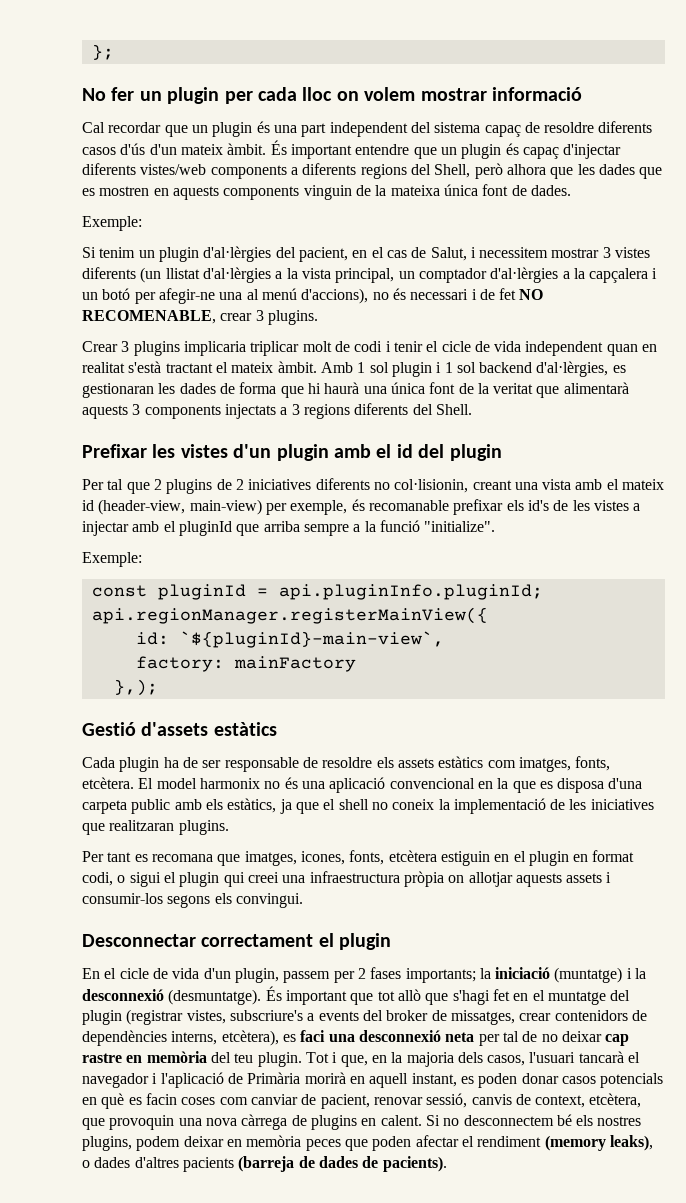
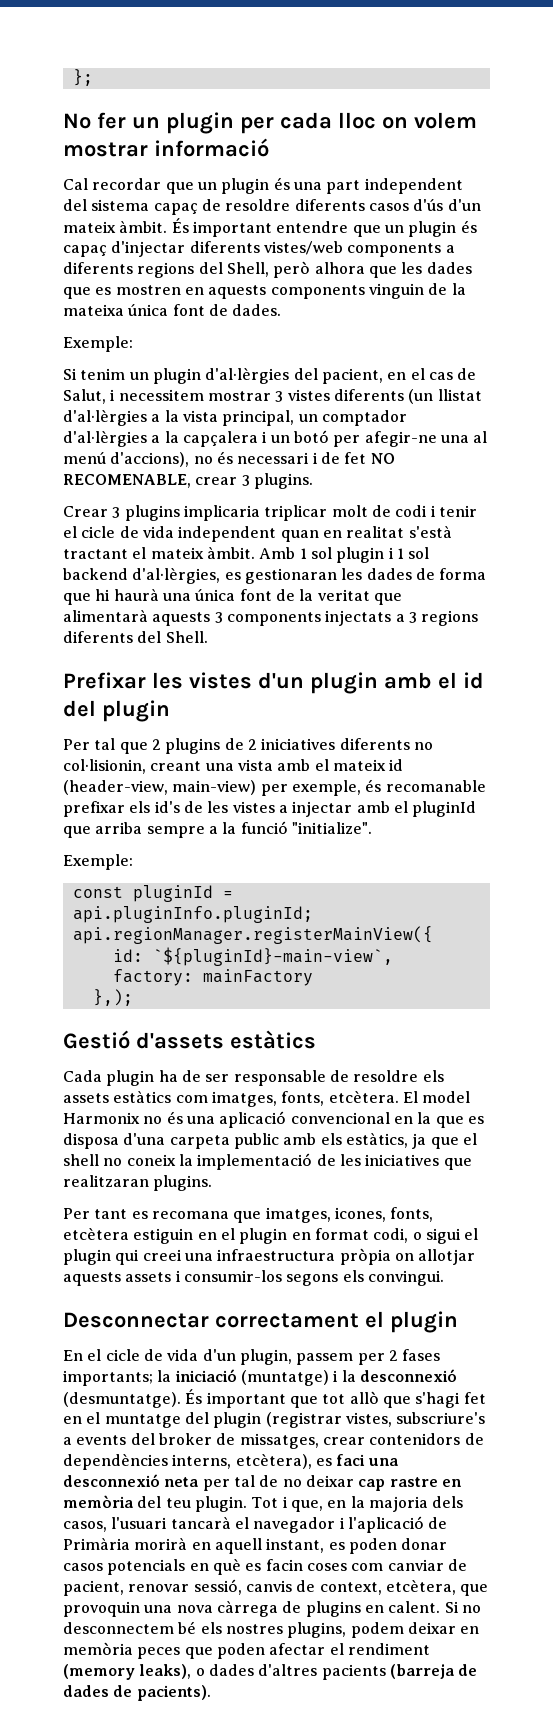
[199,778,260,789] harmonix -> [63,1112,140,1124] Harmonix

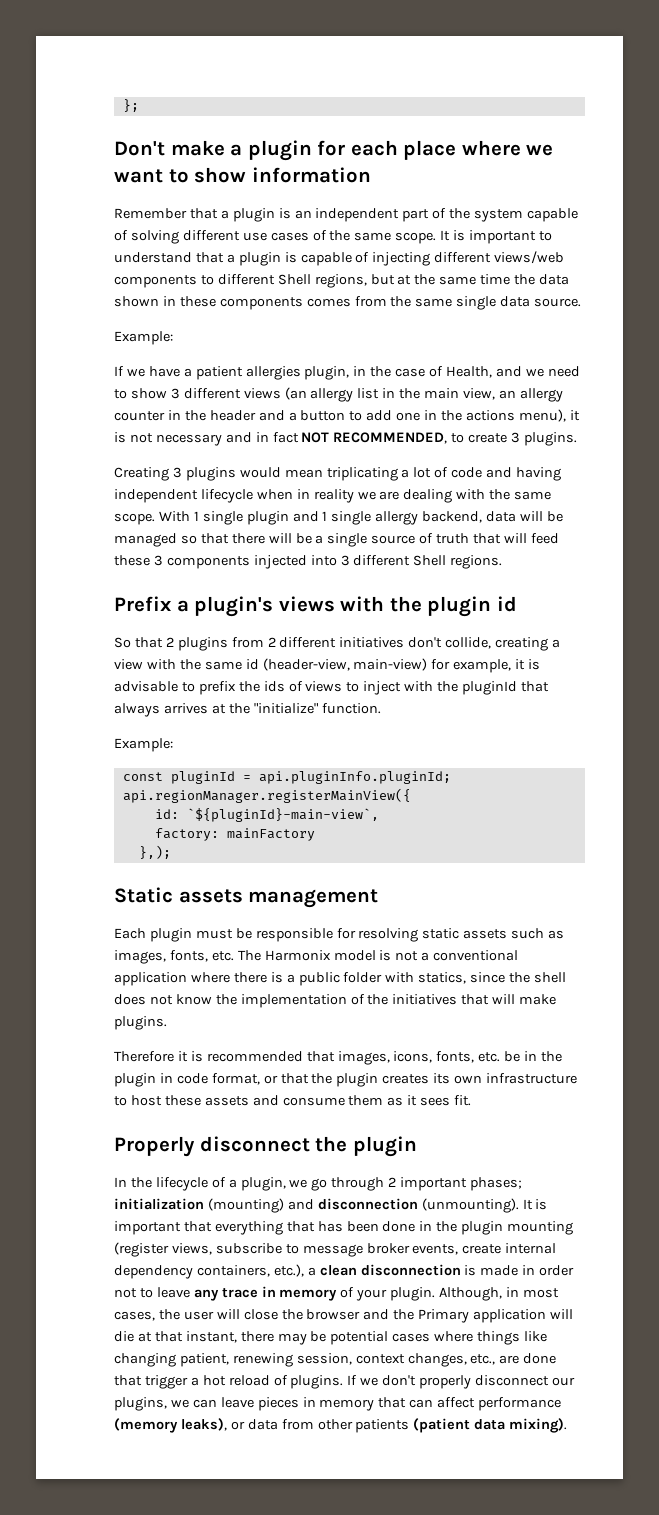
[63,112,477,134] [63,138,269,157] [63,177,463,194] [63,199,481,215] [63,218,477,237] [63,241,455,257] [63,261,472,278] [63,283,466,299] [63,304,282,316] [63,336,133,352] [63,368,477,384] [63,389,482,404] [63,410,407,426] [63,430,488,447] [63,451,395,467] [63,474,238,488] No fer un plugin per cada lloc on volem mostrar informació // Cal recordar que un plugin és una part independent del sistema capaç de resoldre diferents casos d'ús d'un mateix àmbit. És important entendre que un plugin és capaç d'injectar diferents vistes/web components a diferents regions del Shell, però alhora que les dades que es mostren en aquests components vinguin de la mateixa única font de dades. // Exemple: // Si tenim un plugin d'al·lèrgies del pacient, en el cas de Salut, i necessitem mostrar 3 vistes diferents (un llistat d'al·lèrgies a la vista principal, un comptador d'al·lèrgies a la capçalera i un botó per afegir-ne una al menú d'accions), no és necessari i de fet NO RECOMENABLE, crear -> [114,140,554,161] [114,167,371,183] [114,208,579,222] [114,230,552,244] [114,251,565,266] [114,274,570,288] [114,296,582,310] [114,331,173,345] [114,366,580,380] [114,387,563,402] [114,409,580,422] [114,432,508,446] Don't make a plugin for each place where we want to show information // Remember that a plugin is an independent part of the system capable of solving different use cases of the same scope. It is important to understand that a plugin is capable of injecting different views/web components to different Shell regions, but at the same time the data shown in these components comes from the same single data source. // Example: // If we have a patient allergies plugin, in the case of Health, and we need to show 3 different views (an allergy list in the main view, an allergy counter in the header and a button to add one in the actions menu), it is not necessary and in fact NOT RECOMMENDED, to create
[63,506,108,517] Crear -> [114,467,169,481] Creating
[183,505,477,521] [63,525,452,542] [63,546,430,563] [63,568,487,584] [63,588,402,605] [63,609,479,626] [63,631,208,643] [63,672,484,694] [63,700,170,722] [63,738,433,754] [63,759,404,774] [63,779,486,796] [63,801,477,817] [63,821,372,838] [63,854,133,870] implicaria triplicar molt de codi i tenir el cicle de vida independent quan en realitat s'està tractant el mateix àmbit. Amb 1 sol plugin i 1 sol backend d'al·lèrgies, es gestionaran les dades de forma que hi haurà una única font de la veritat que alimentarà aquests 3 components injectats a 3 regions diferents del Shell. // Prefixar les vistes d'un plugin amb el id del plugin // Per tal que 2 plugins de 2 iniciatives diferents no col·lisionin, creant una vista amb el mateix id (header-view, main-view) per exemple, és recomanable prefixar els id's de les vistes a injectar amb el pluginId que arriba sempre a la funció "initialize". // Exemple: -> [239,467,562,481] [114,489,552,503] [114,511,563,525] [114,533,559,547] [114,555,503,569] [114,596,517,617] [114,637,561,651] [114,658,541,673] [114,681,549,695] [114,703,381,717] [114,738,173,752] would mean triplicating a lot of code and having independent lifecycle when in reality we are dealing with the same scope. With 1 single plugin and 1 single allergy backend, data will be managed so that there will be a single source of truth that will feed these 3 components injected into 3 different Shell regions. // Prefix a plugin's views with the plugin id // So that 2 plugins from 2 different initiatives don't collide, creating a view with the same id (header-view, main-view) for example, it is advisable to prefix the ids of views to inject with the pluginId that always arrives at the "initialize" function. // Example:
[63,1030,316,1049] [63,1070,444,1086] [63,1090,471,1107] [63,1111,484,1128] [63,1132,477,1149] [63,1153,472,1170] [63,1175,213,1191] [63,1207,434,1223] [63,1228,479,1244] [63,1248,476,1265] [63,1270,444,1286] [63,1311,458,1333] [63,1349,441,1365] [63,1369,457,1386] [63,1389,486,1408] [63,1412,486,1428] [63,1433,484,1449] [63,1454,399,1470] [63,1474,462,1491] [63,1495,464,1512] [63,1516,448,1533] [63,1537,448,1554] [63,1559,467,1575] [63,1579,489,1596] [63,1600,481,1617] [63,1621,480,1638] [63,1642,430,1659] [63,1664,478,1680] [63,1685,211,1701] Gestió d'assets estàtics // Cada plugin ha de ser responsable de resoldre els assets estàtics com imatges, fonts, etcètera. El model Harmonix no és una aplicació convencional en la que es disposa d'una carpeta public amb els estàtics, ja que el shell no coneix la implementació de les iniciatives que realitzaran plugins. // Per tant es recomana que imatges, icones, fonts, etcètera estiguin en el plugin en format codi, o sigui el plugin qui creei una infraestructura pròpia on allotjar aquests assets i consumir-los segons els convingui. // Desconnectar correctament el plugin // En el cicle de vida d'un plugin, passem per 2 fases importants; la iniciació (muntatge) i la desconnexió (desmuntatge). És important que tot allò que s'hagi fet en el muntatge del plugin (registrar vistes, subscriure's a events del broker de missatges, crear contenidors de dependències interns, etcètera), es faci una desconnexió neta per tal de no deixar cap rastre en memòria del teu plugin. Tot i que, en la majoria dels casos, l'usuari tancarà el navegador i l'aplicació de Primària morirà en aquell instant, es poden donar casos potencials en què es facin coses com canviar de pacient, renovar sessió, canvis de context, etcètera, que provoquin una nova càrrega de plugins en calent. Si no desconnectem bé els nostres plugins, podem deixar en memòria peces que poden afectar el rendiment (memory leaks), o dades d'altres pacients (barreja de dades de pacients). -> [114,887,379,908] [114,928,565,942] [114,950,519,964] [114,972,567,986] [114,994,557,1008] [114,1016,167,1030] [114,1051,563,1065] [114,1073,578,1087] [114,1095,472,1106] [114,1136,417,1157] [114,1177,523,1191] [114,1198,548,1213] [114,1221,574,1235] [114,1242,557,1257] [114,1264,575,1279] [114,1286,559,1301] [114,1309,574,1323] [114,1331,548,1345] [114,1353,557,1367] [114,1375,575,1389] [114,1397,562,1411] [114,1418,568,1433] Static assets management // Each plugin must be responsible for resolving static assets such as images, fonts, etc. The Harmonix model is not a conventional application where there is a public folder with statics, since the shell does not know the implementation of the initiatives that will make plugins. // Therefore it is recommended that images, icons, fonts, etc. be in the plugin in code format, or that the plugin creates its own infrastructure to host these assets and consume them as it sees fit. // Properly disconnect the plugin // In the lifecycle of a plugin, we go through 2 important phases; initialization (mounting) and disconnection (unmounting). It is important that everything that has been done in the plugin mounting (register views, subscribe to message broker events, create internal dependency containers, etc.), a clean disconnection is made in order not to leave any trace in memory of your plugin. Although, in most cases, the user will close the browser and the Primary application will die at that instant, there may be potential cases where things like changing patient, renewing session, context changes, etc., are done that trigger a hot reload of plugins. If we don't properly disconnect our plugins, we can leave pieces in memory that can affect performance (memory leaks), or data from other patients (patient data mixing).

